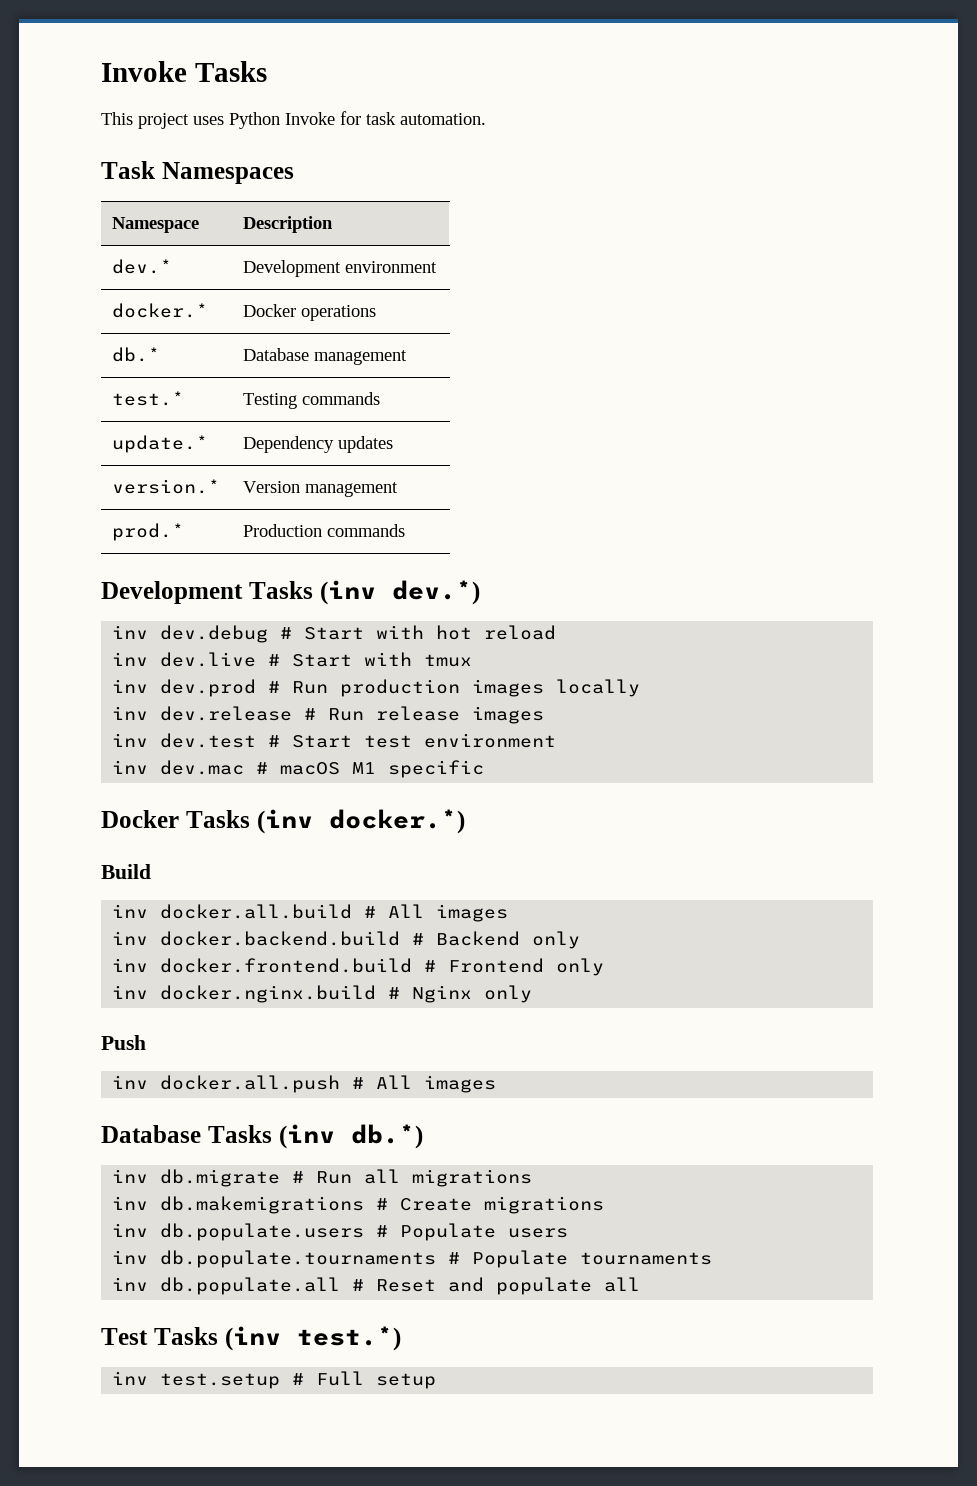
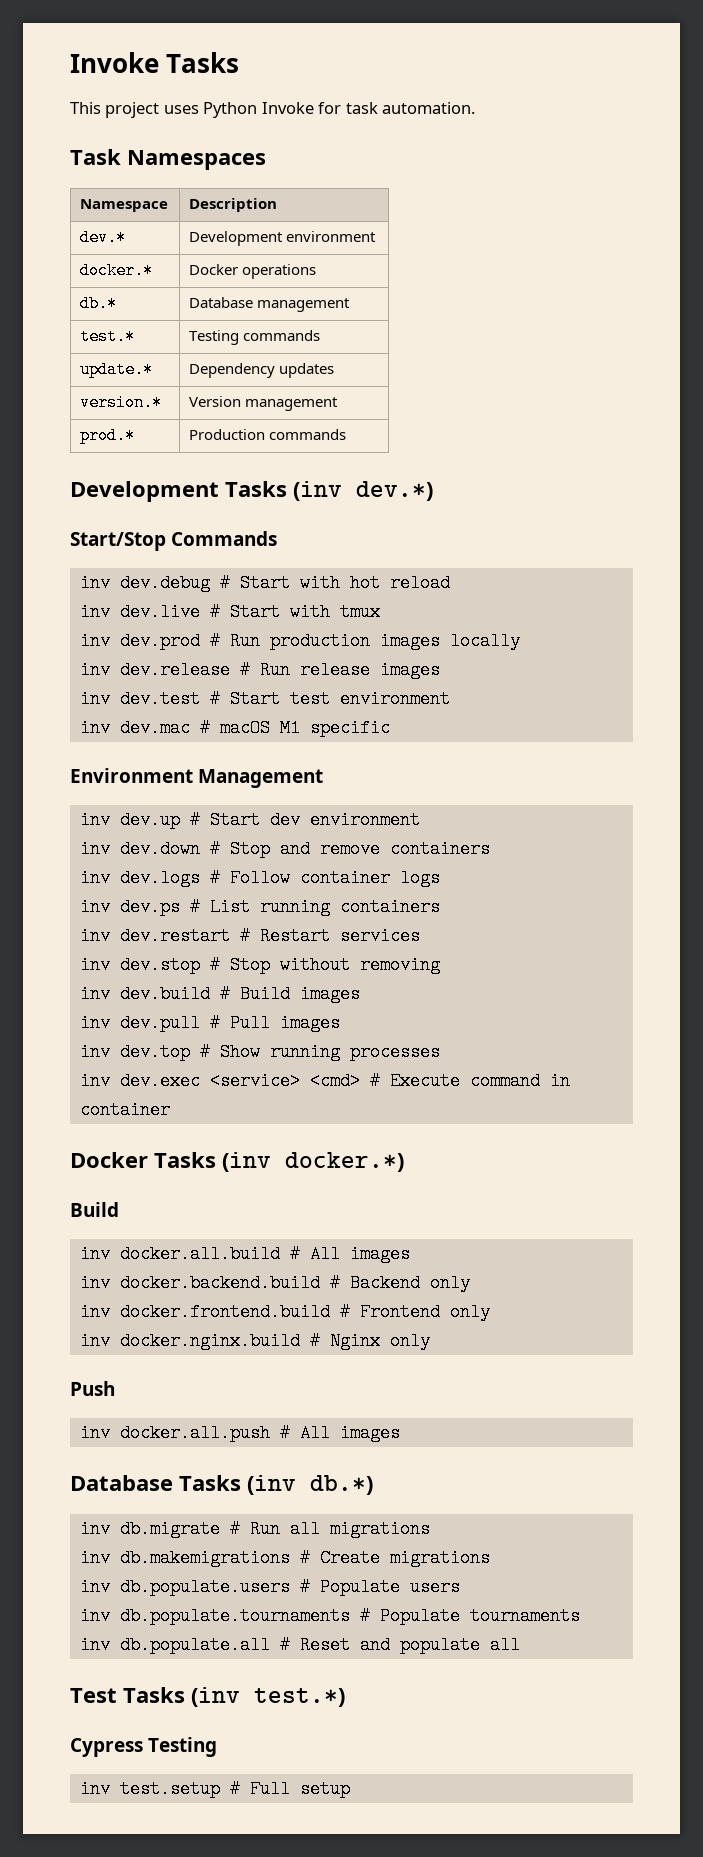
(480, 592) none -> [70,531,278,551] // Start/Stop Commands
(485, 769) none -> [70,768,324,788] [79,811,420,829] [79,840,490,858] [79,869,440,887] [79,898,440,916] [79,927,420,945] [79,956,440,974] [79,985,360,1003] [79,1014,340,1032] [79,1043,440,1061] [79,1072,570,1090] [79,1101,170,1119] // Environment Management // inv dev.up # Start dev environment // inv dev.down # Stop and remove containers // inv dev.logs # Follow container logs // inv dev.ps # List running containers // inv dev.restart # Restart services // inv dev.stop # Stop without removing // inv dev.build # Build images // inv dev.pull # Pull images // inv dev.top # Show running processes // inv dev.exec <service> <cmd> # Execute command in container
(401, 1338) none -> [70,1737,218,1757] // Cypress Testing

